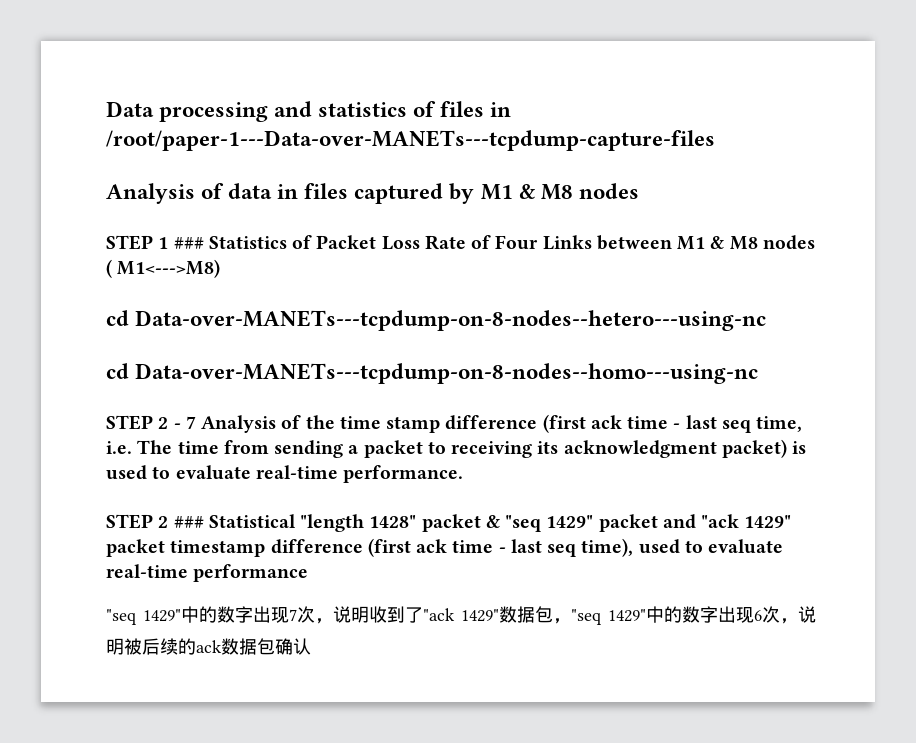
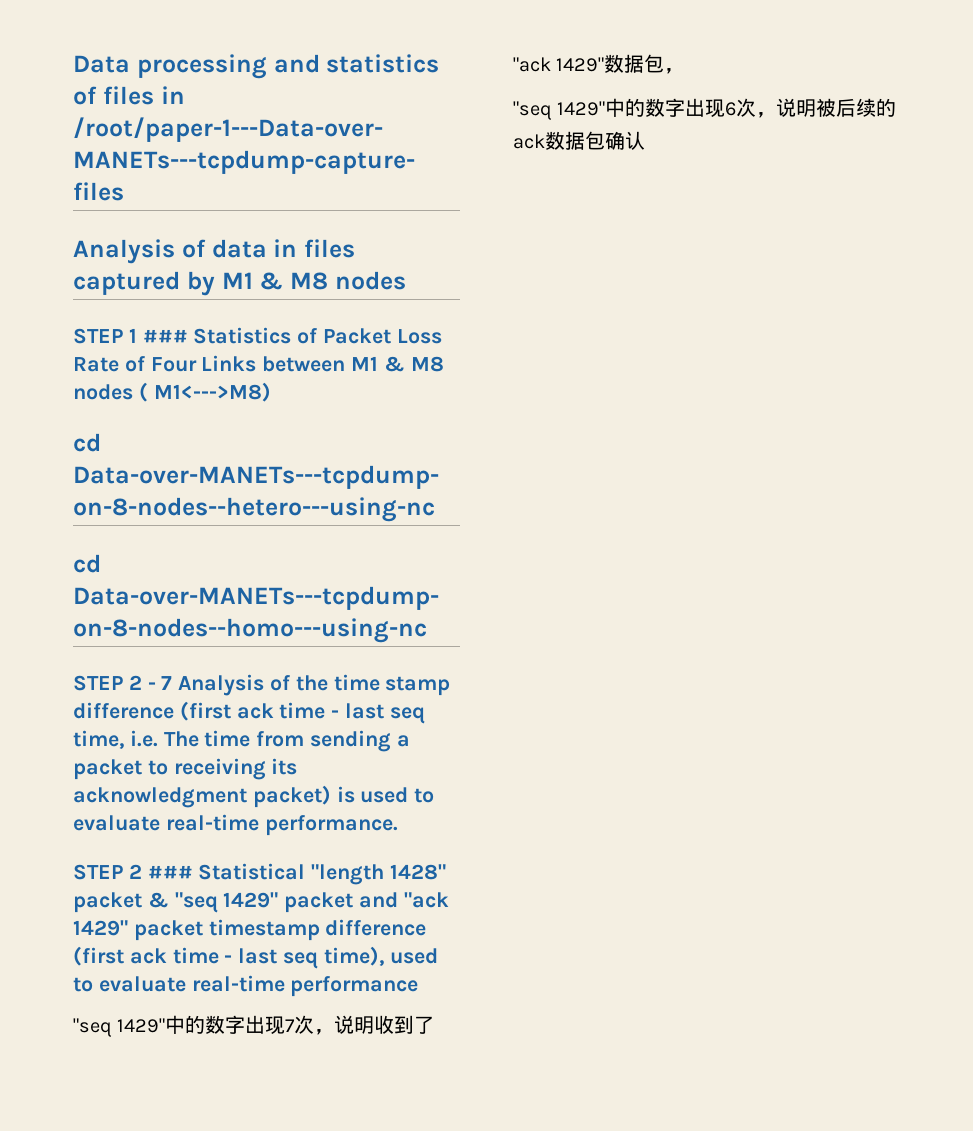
(571, 621) none -> (685, 71) //

